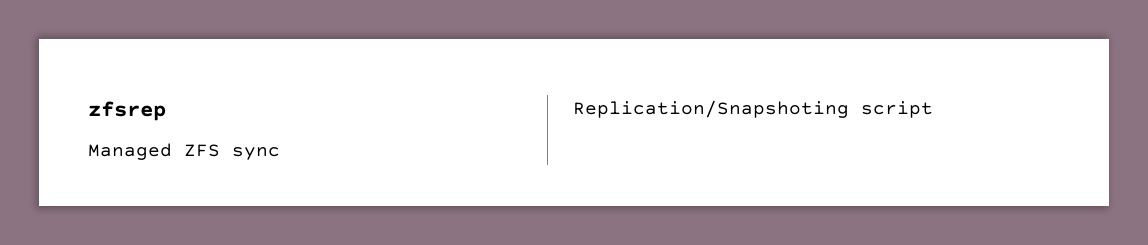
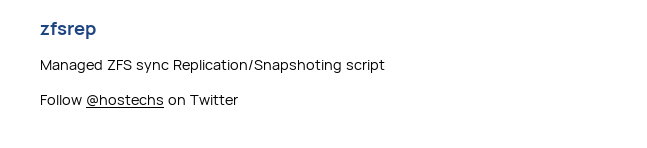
(933, 109) none -> [40,95,238,107] // Follow @hostechs on Twitter

